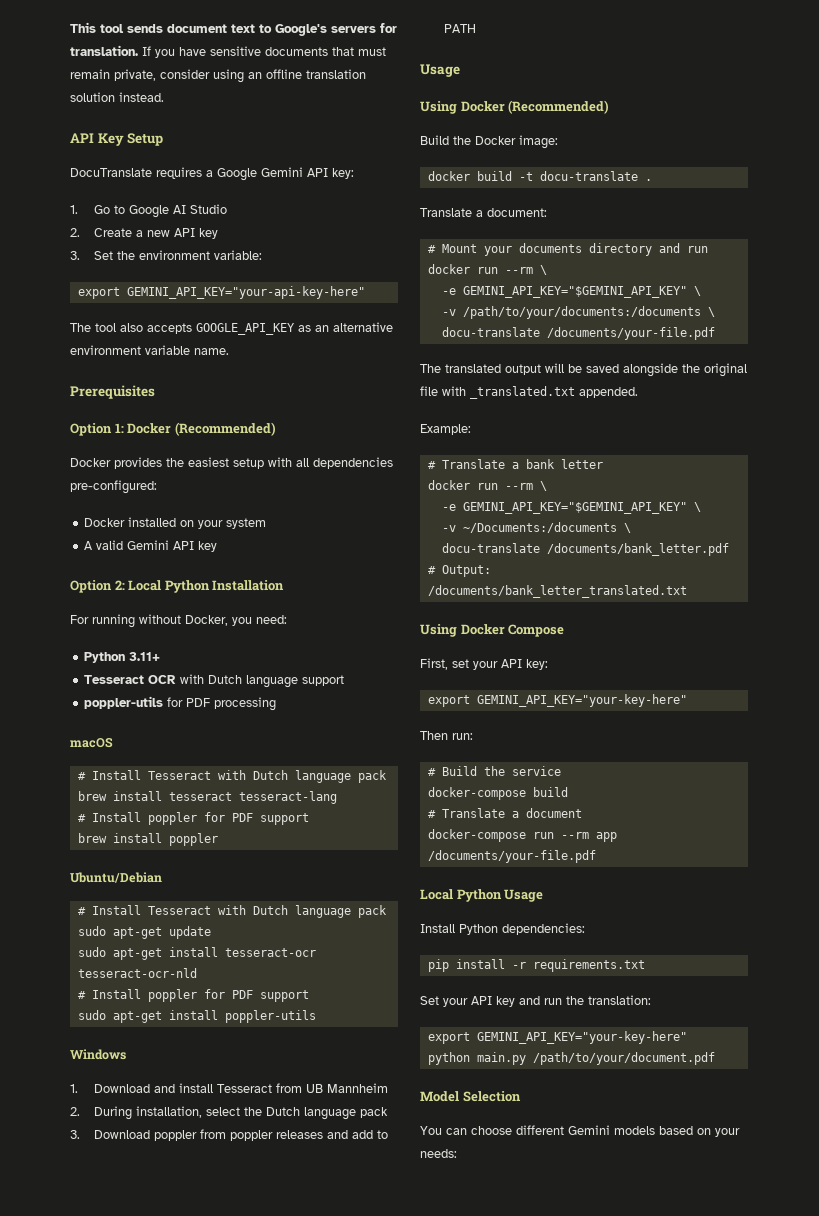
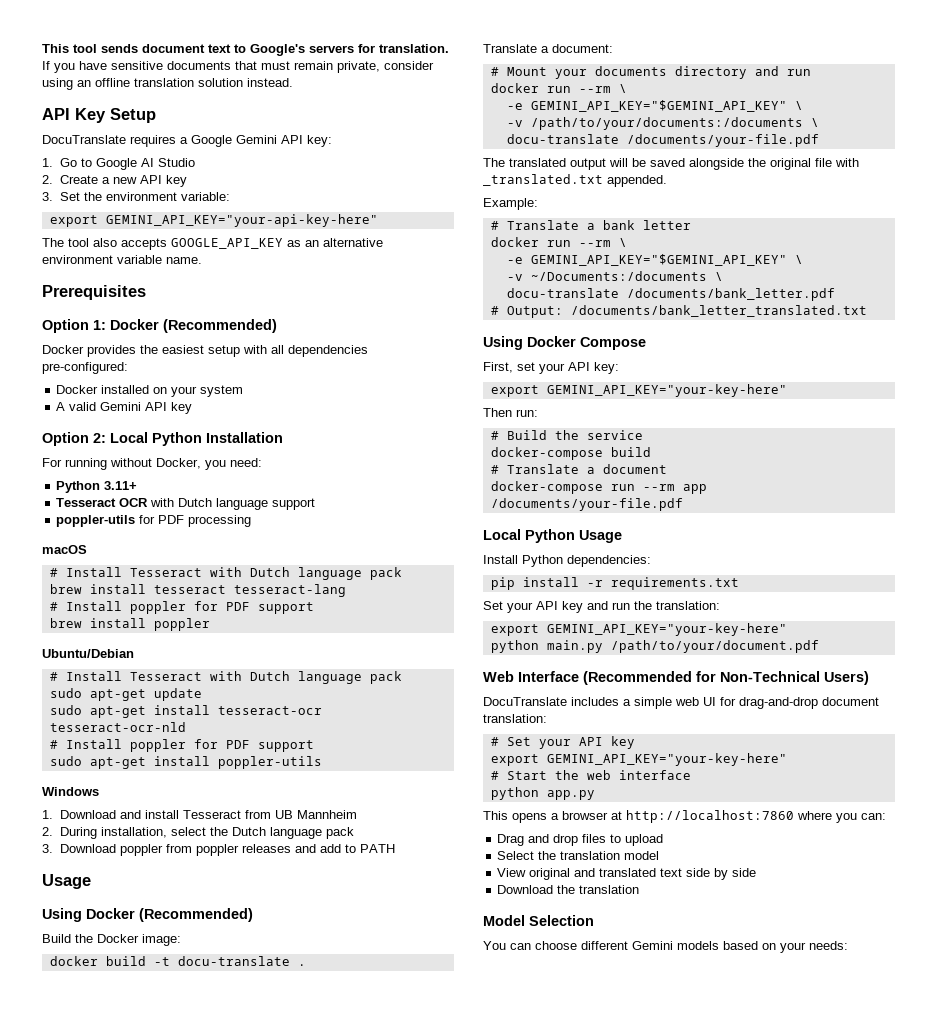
(715, 1058) none -> [483,671,869,685] [483,697,879,709] [483,714,547,723] [490,736,635,749] [490,753,787,766] [490,770,691,780] [490,787,595,800] [483,810,886,823] [497,834,664,846] [497,851,660,860] [497,868,757,880] [497,885,640,894] // Web Interface (Recommended for Non-Technical Users) // DocuTranslate includes a simple web UI for drag-and-drop document translation: // # Set your API key // export GEMINI_API_KEY="your-key-here" // # Start the web interface // python app.py // This opens a browser at http://localhost:7860 where you can: // Drag and drop files to upload // Select the translation model // View original and translated text side by side // Download the translation

